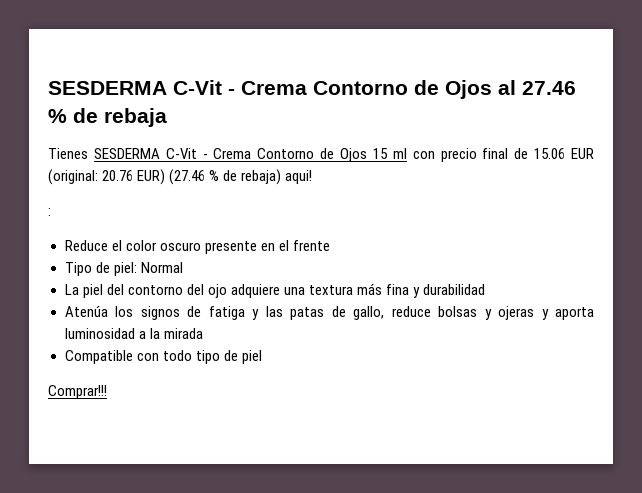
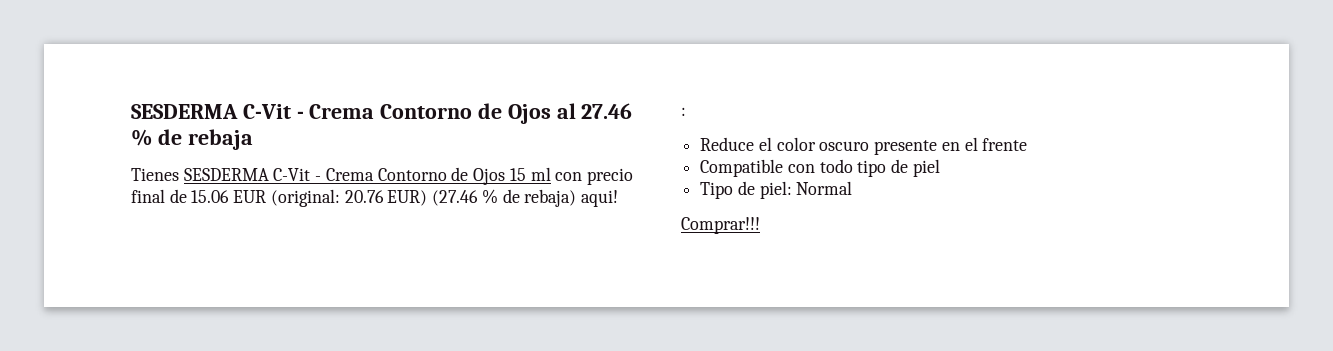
[64,262,183,276] [64,283,486,298] [64,306,594,320] [64,328,203,339] // Tipo de piel: Normal // La piel del contorno del ojo adquiere una textura más fina y durabilidad // Atenúa los signos de fatiga y las patas de gallo, reduce bolsas y ojeras y aporta luminosidad a la mirada -> (1028, 144) none
(262, 357) none -> [700,181,853,199] // Tipo de piel: Normal

